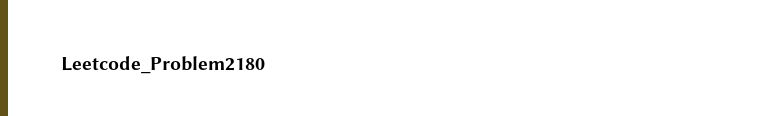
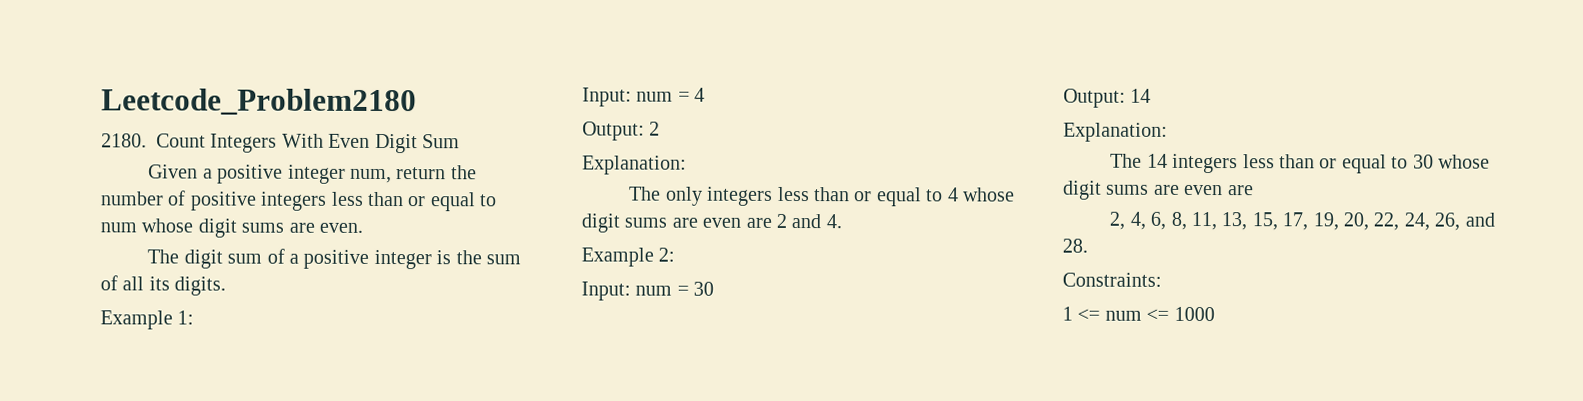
(265, 65) none -> [101,133,460,154] [148,164,477,184] [100,190,498,212] [100,218,363,238] [147,248,521,270] [100,275,227,296] [100,310,195,330] [582,87,706,107] [582,121,661,141] [582,155,687,175] [628,186,1015,207] [581,213,842,233] [581,247,676,267] [581,281,715,301] [1063,88,1152,108] [1063,122,1168,142] [1110,153,1490,174] [1063,180,1254,200] [1109,211,1495,231] [1062,238,1088,253] [1062,272,1162,287] [1062,306,1215,322] // 2180. Count Integers With Even Digit Sum // Given a positive integer num, return the number of positive integers less than or equal to num whose digit sums are even. // The digit sum of a positive integer is the sum of all its digits. // Example 1: // Input: num = 4 // Output: 2 // Explanation: // The only integers less than or equal to 4 whose digit sums are even are 2 and 4. // Example 2: // Input: num = 30 // Output: 14 // Explanation: // The 14 integers less than or equal to 30 whose digit sums are even are // 2, 4, 6, 8, 11, 13, 15, 17, 19, 20, 22, 24, 26, and 28. // Constraints: // 1 <= num <= 1000

